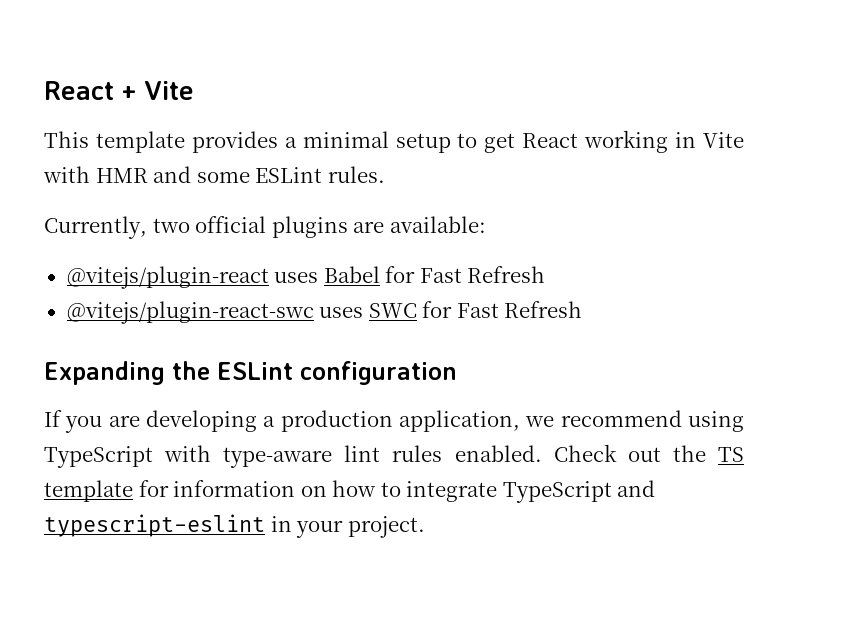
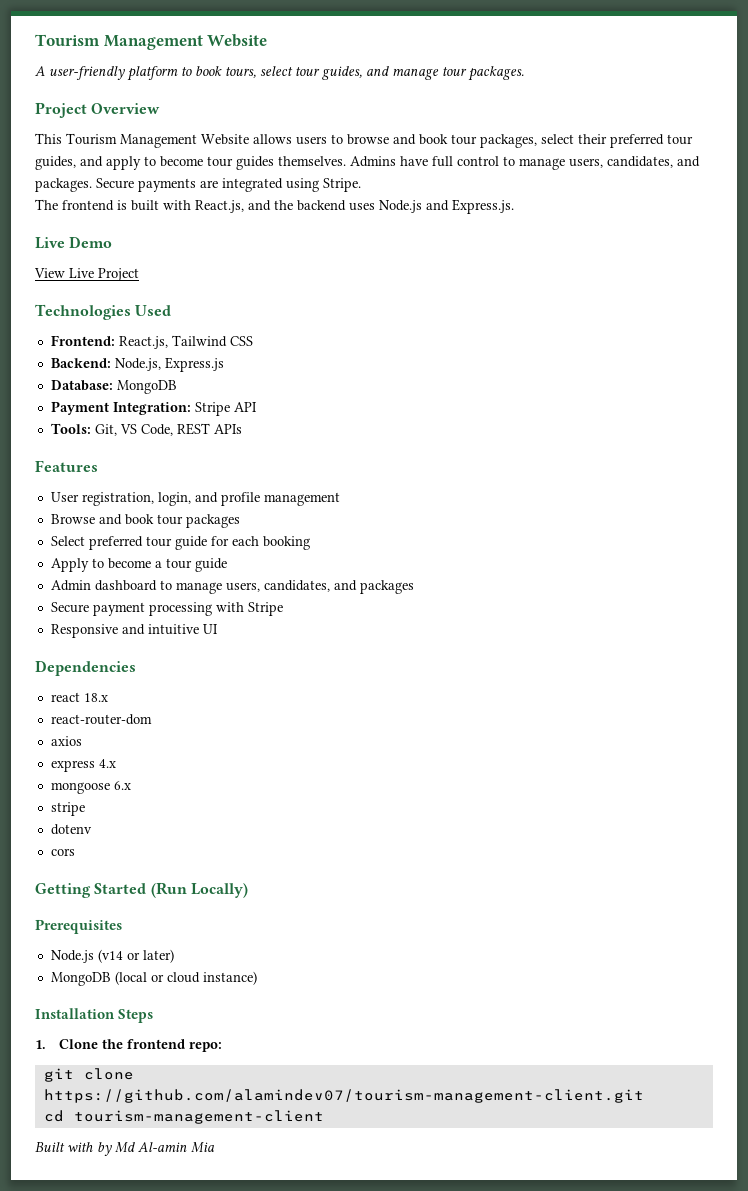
[44,81,194,100] [44,130,744,153] [43,166,385,183] [44,216,486,239] [66,266,546,289] [66,301,583,324] [44,361,457,385] [44,410,745,433] [44,444,744,468] [44,480,656,503] [44,514,425,538] React + Vite // This template provides a minimal setup to get React working in Vite with HMR and some ESLint rules. // Currently, two official plugins are available: // @vitejs/plugin-react uses Babel for Fast Refresh // @vitejs/plugin-react-swc uses SWC for Fast Refresh // Expanding the ESLint configuration // If you are developing a production application, we recommend using TypeScript with type-aware lint rules enabled. Check out the TS template for information on how to integrate TypeScript and typescript-eslint in your project. -> [35,34,268,50] [35,66,524,81] [35,102,161,118] [35,133,693,148] [35,156,700,170] [35,178,361,192] [35,199,514,214] [35,236,113,249] [34,268,139,281] [35,304,172,320] [50,335,253,349] [50,357,224,372] [50,380,177,394] [50,401,257,416] [50,423,242,436] [35,460,98,472] [50,492,340,506] [50,514,240,528] [50,536,310,550] [50,558,227,572] [50,580,414,594] [50,602,283,616] [50,624,218,638] [35,660,136,676] [50,692,108,702] [50,714,152,725] [50,736,82,746] [50,759,116,772] [50,781,131,794] [50,802,85,816] [50,824,92,835] [50,848,75,856] [35,882,248,898] [35,919,122,934] [50,949,174,963] [50,971,257,986] [35,1008,154,1023] [35,1039,222,1052] [43,1068,134,1082] [43,1089,644,1103] [43,1110,324,1124] [35,1142,215,1156] Tourism Management Website // A user-friendly platform to book tours, select tour guides, and manage tour packages. // Project Overview // This Tourism Management Website allows users to browse and book tour packages, select their preferred tour guides, and apply to become tour guides themselves. Admins have full control to manage users, candidates, and packages. Secure payments are integrated using Stripe. // The frontend is built with React.js, and the backend uses Node.js and Express.js. // Live Demo // View Live Project // Technologies Used // Frontend: React.js, Tailwind CSS // Backend: Node.js, Express.js // Database: MongoDB // Payment Integration: Stripe API // Tools: Git, VS Code, REST APIs // Features // User registration, login, and profile management // Browse and book tour packages // Select preferred tour guide for each booking // Apply to become a tour guide // Admin dashboard to manage users, candidates, and packages // Secure payment processing with Stripe // Responsive and intuitive UI // Dependencies // react 18.x // react-router-dom // axios // express 4.x // mongoose 6.x // stripe // dotenv // cors // Getting Started (Run Locally) // Prerequisites // Node.js (v14 or later) // MongoDB (local or cloud instance) // Installation Steps // 1. Clone the frontend repo: // git clone https://github.com/alamindev07/tourism-management-client.git // cd tourism-management-client // Built with by Md Al-amin Mia

